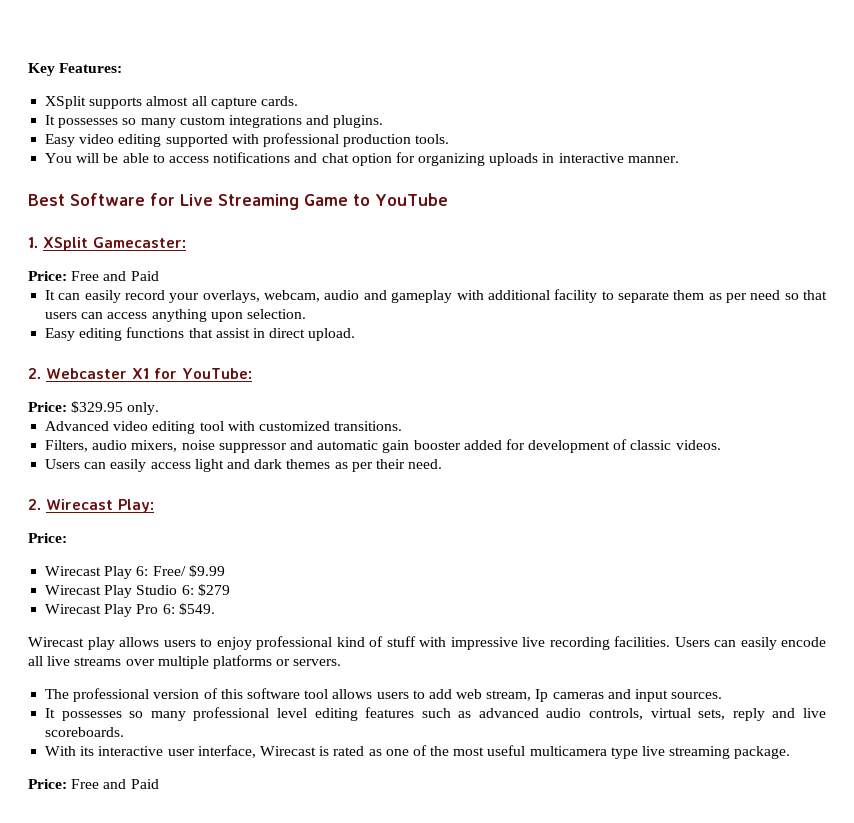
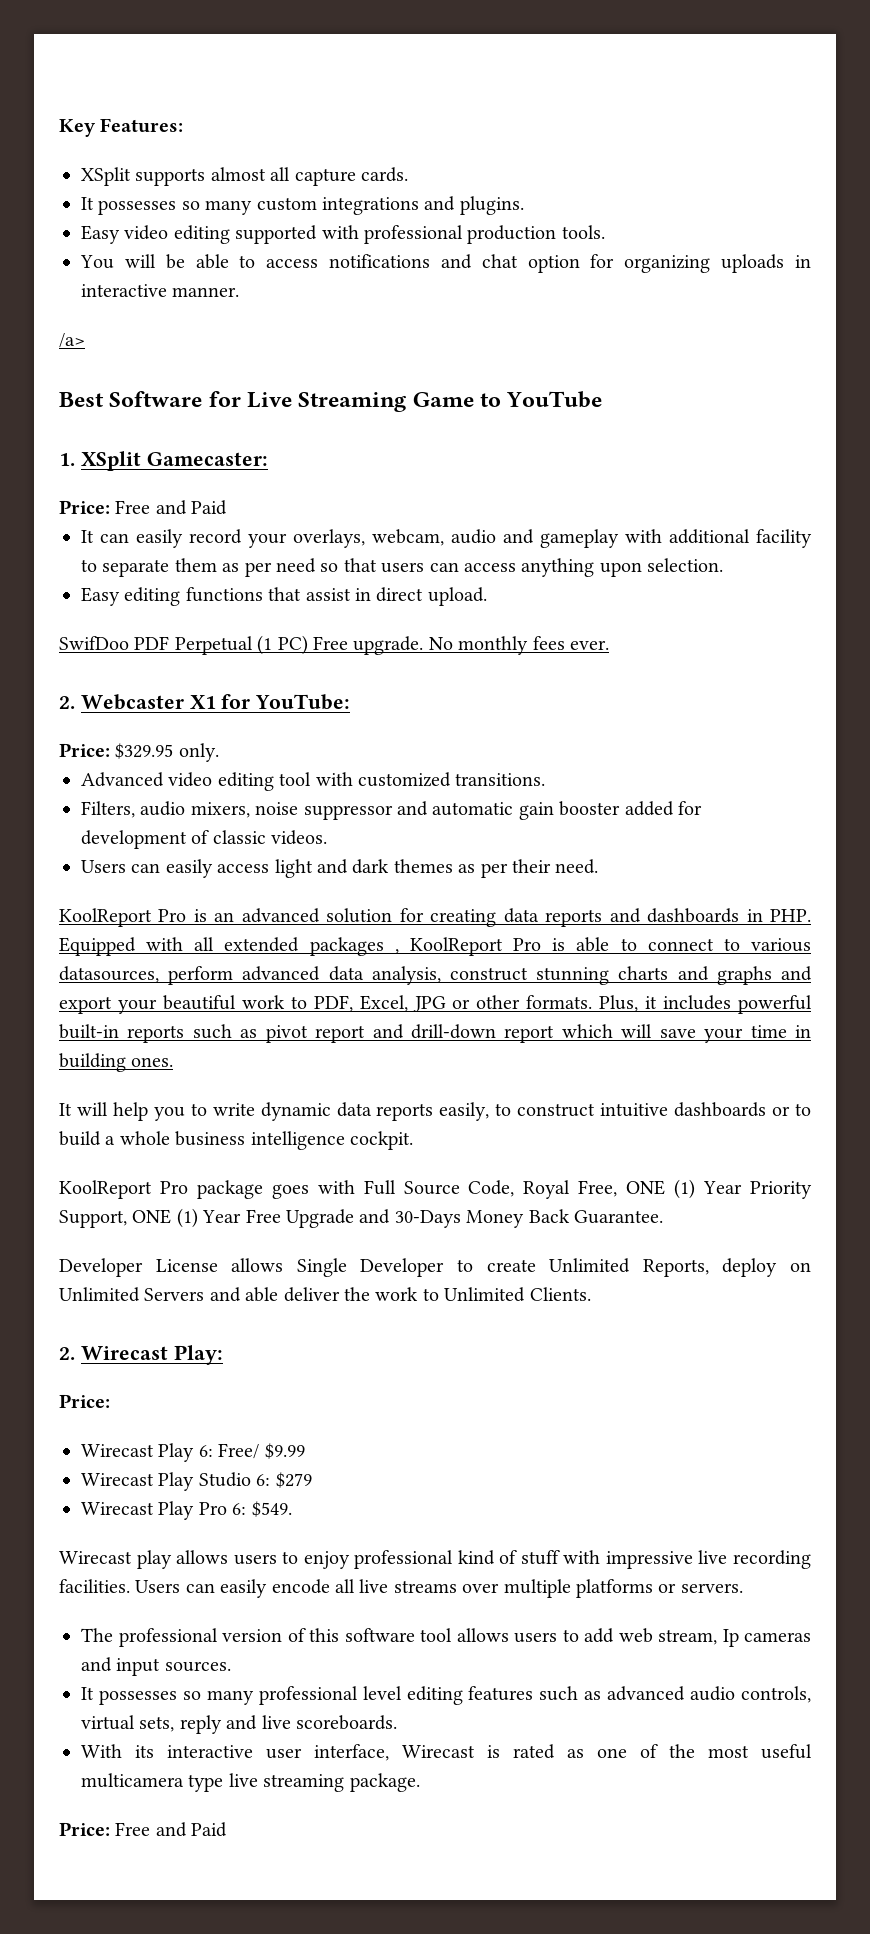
(679, 159) none -> [59,333,85,348] // /a>
(356, 334) none -> [59,635,609,655] // SwifDoo PDF Perpetual (1 PC) Free upgrade. No monthly fees ever.
(443, 464) none -> [59,908,811,927] [59,937,812,956] [59,966,813,985] [59,995,813,1014] [59,1024,812,1043] [59,1053,174,1072] [59,1102,811,1121] [59,1131,413,1150] [59,1179,812,1199] [59,1208,663,1228] [59,1258,812,1277] [59,1287,591,1302] // KoolReport Pro is an advanced solution for creating data reports and dashboards in PHP. Equipped with all extended packages , KoolReport Pro is able to connect to various datasources, perform advanced data analysis, construct stunning charts and graphs and export your beautiful work to PDF, Excel, JPG or other formats. Plus, it includes powerful built-in reports such as pivot report and drill-down report which will save your time in building ones. // It will help you to write dynamic data reports easily, to construct intuitive dashboards or to build a whole business intelligence cockpit. // KoolReport Pro package goes with Full Source Code, Royal Free, ONE (1) Year Priority Support, ONE (1) Year Free Upgrade and 30-Days Money Back Guarantee. // Developer License allows Single Developer to create Unlimited Reports, deploy on Unlimited Servers and able deliver the work to Unlimited Clients.

